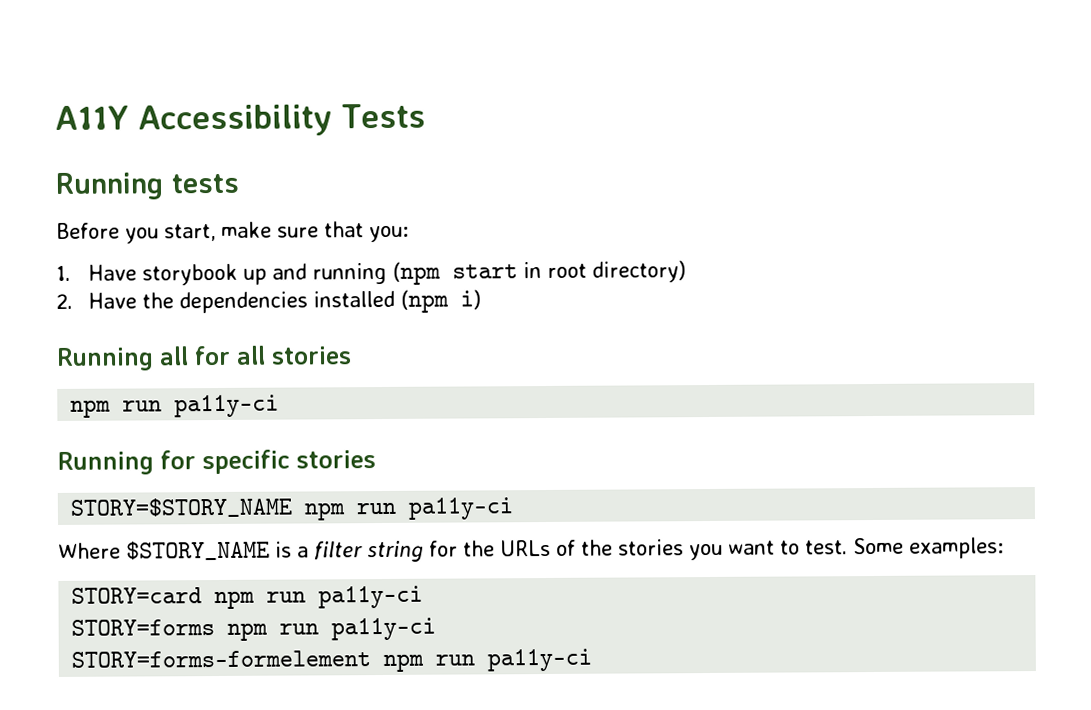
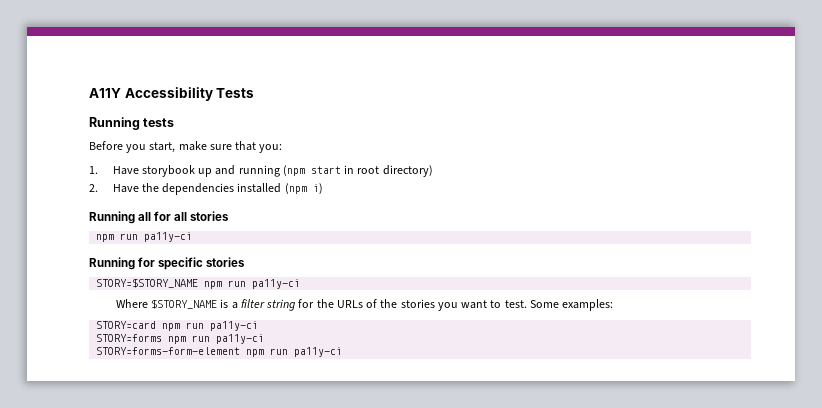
[71,650,372,668] STORY=forms-formelement -> [96,347,241,355] STORY=forms-form-element

